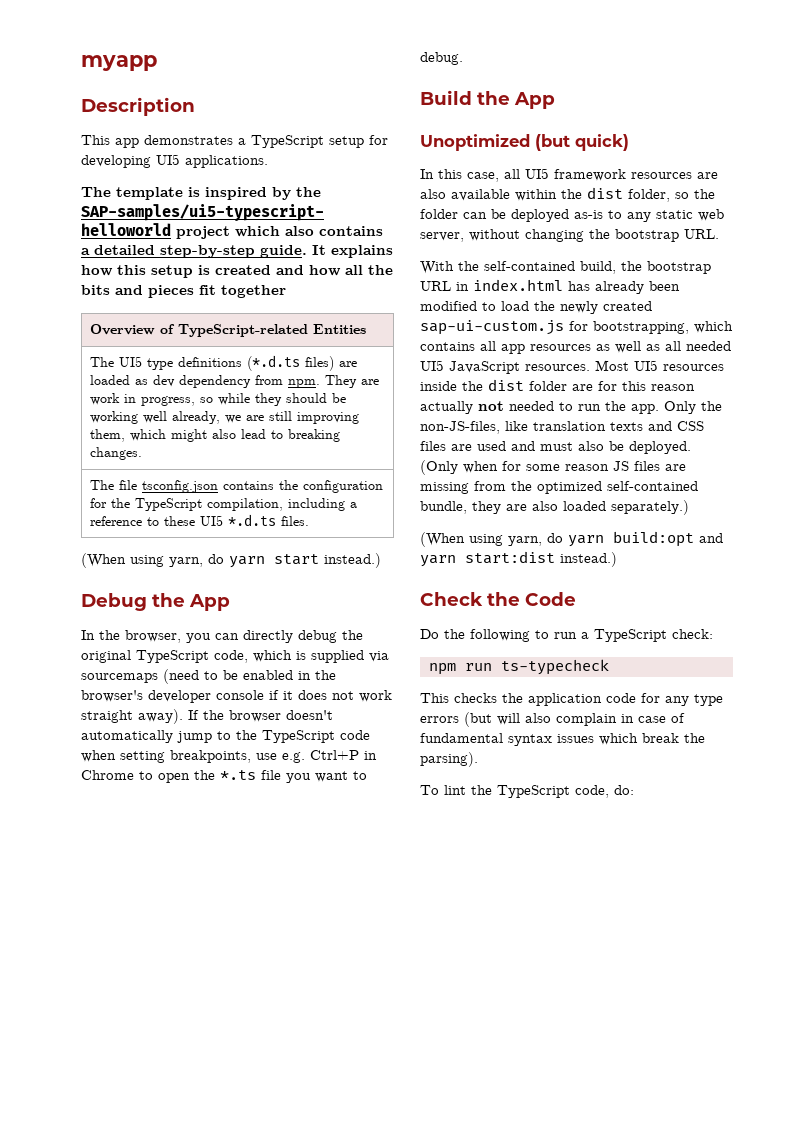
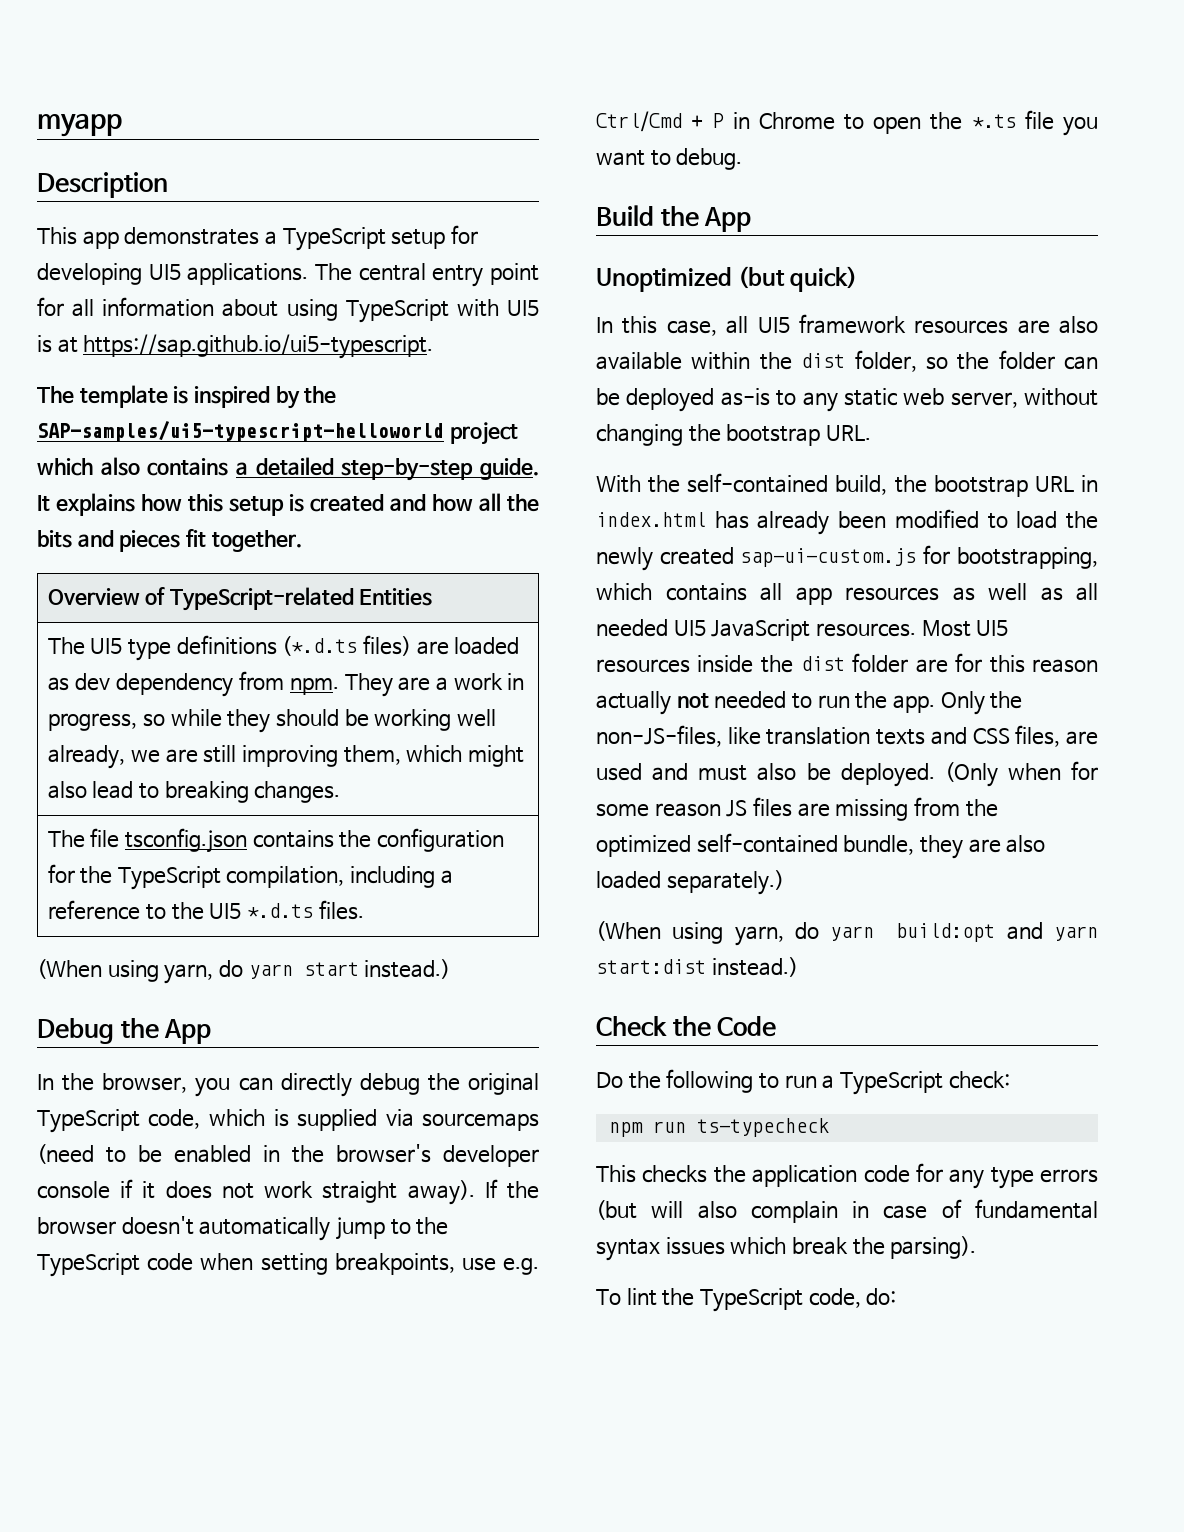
(268, 161) none -> [314,263,539,287] [37,297,539,323] [37,334,434,359] The central entry point for all information about using TypeScript with UI5 is at https://sap.github.io/ui5-typescript.
[221,285,286,298] together -> [211,530,302,552] together.
(380, 382) none -> [436,677,449,691] a
[164,516,196,526] these -> [171,902,204,920] the
[310,750,359,760] Ctrl+P -> [596,111,725,132] Ctrl/Cmd + P
[420,441,446,451] files -> [1015,725,1061,747] files,

